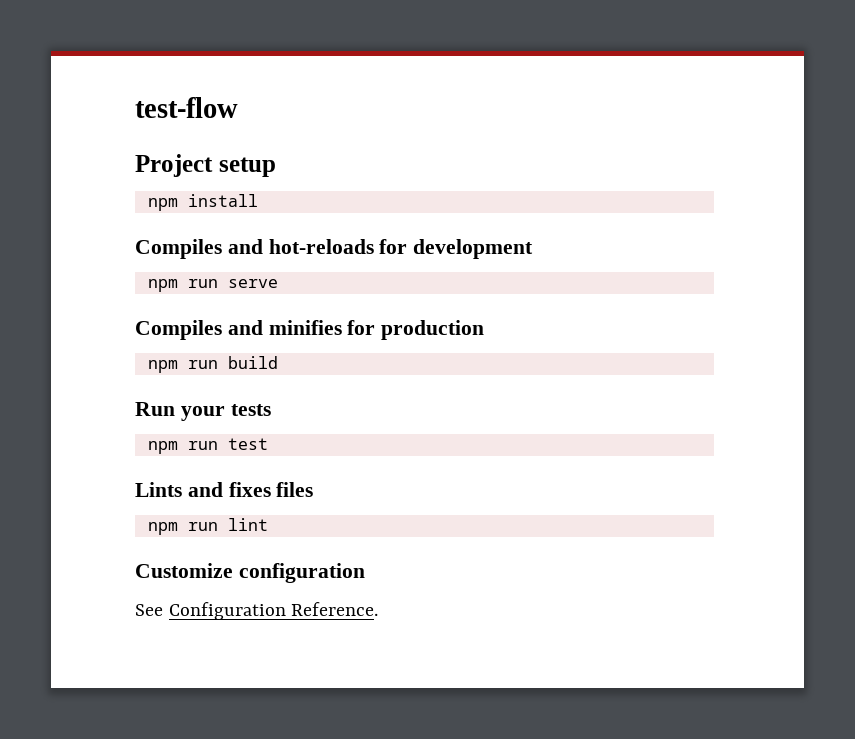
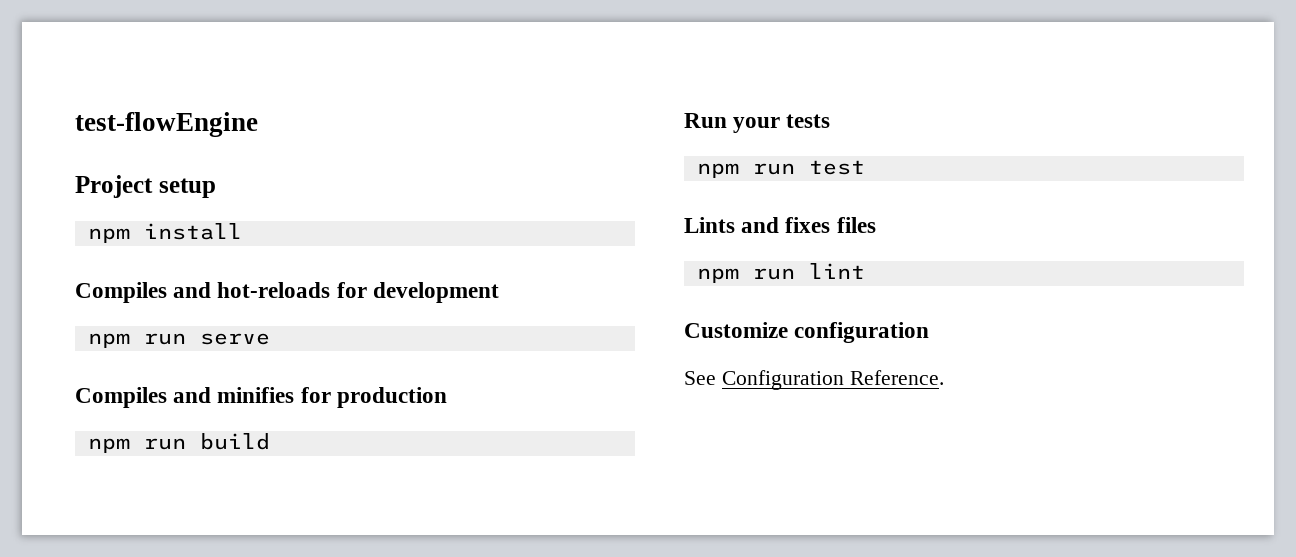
[135,97,238,118] test-flow -> [75,112,258,137] test-flowEngine

